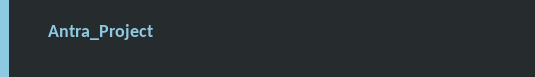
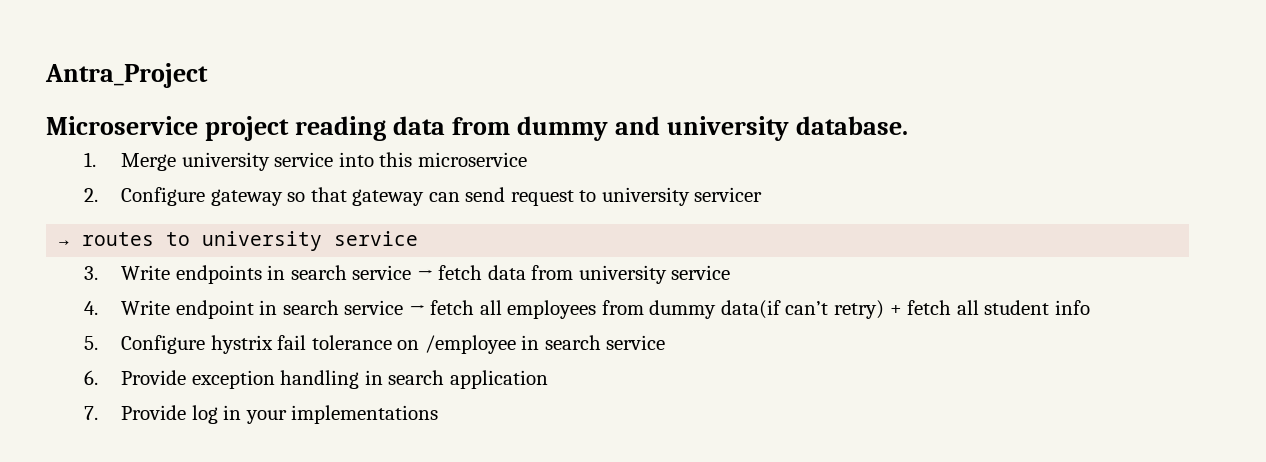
(153, 32) none -> [46,116,909,141] [83,152,527,171] [83,187,763,206] [58,231,419,251] [83,265,731,284] [83,300,1090,319] [83,335,666,354] [83,370,548,389] [83,405,439,424] // Microservice project reading data from dummy and university database. // 1. Merge university service into this microservice // 2. Configure gateway so that gateway can send request to university servicer // → routes to university service // 3. Write endpoints in search service → fetch data from university service // 4. Write endpoint in search service → fetch all employees from dummy data(if can’t retry) + fetch all student info // 5. Configure hystrix fail tolerance on /employee in search service // 6. Provide exception handling in search application // 7. Provide log in your implementations

